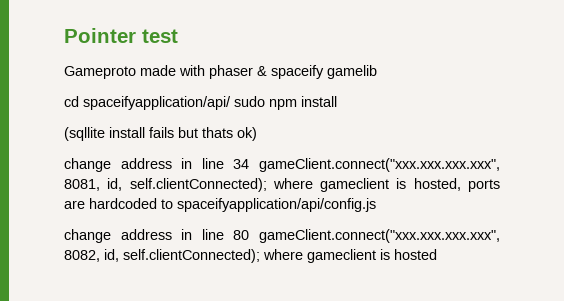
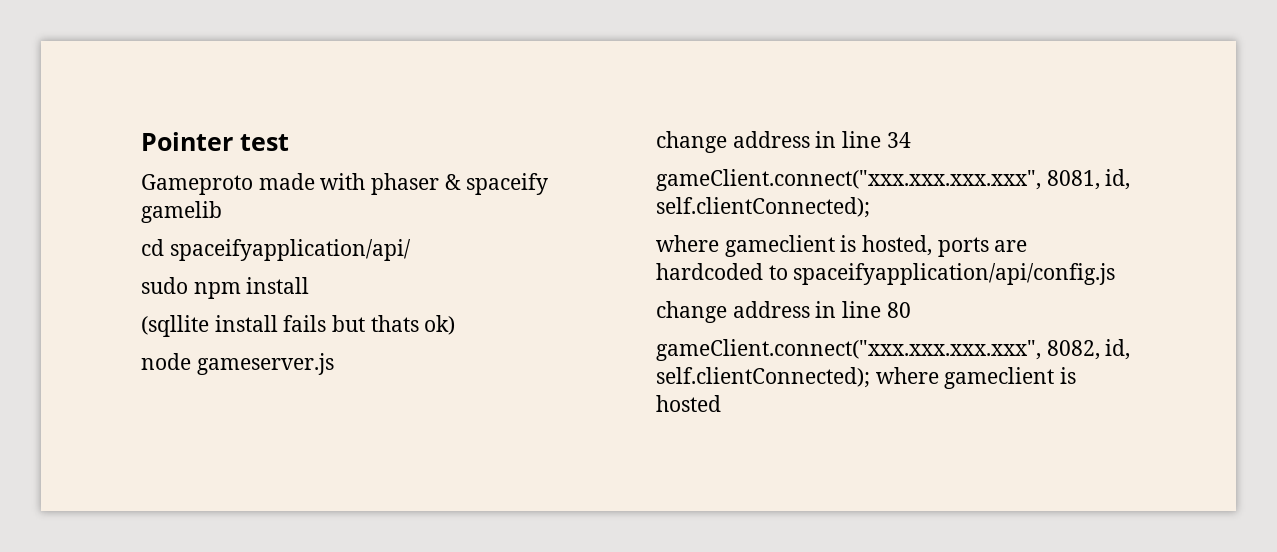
(231, 103) none -> (411, 250) //
(257, 134) none -> [141,353,334,375] // node gameserver.js
(250, 164) none -> (911, 140) //
(267, 185) none -> (870, 207) //
(250, 235) none -> (911, 310) //

